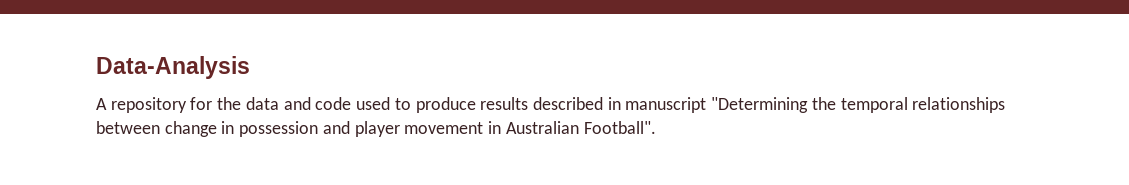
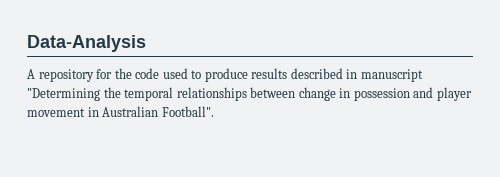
[245,97,311,110] data and -> (132, 73) none

